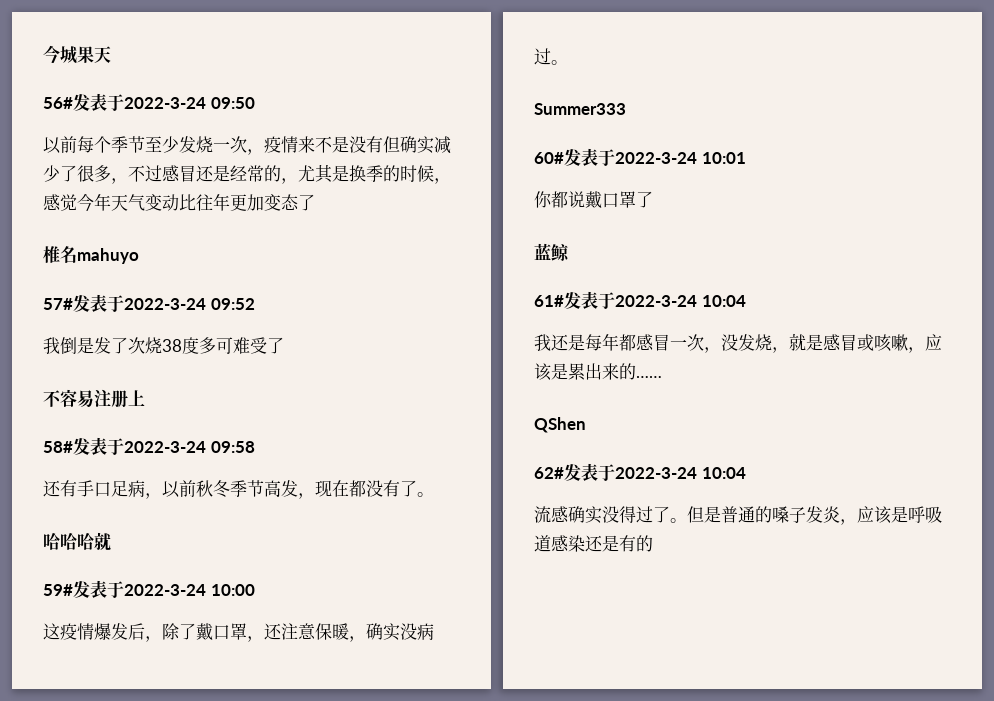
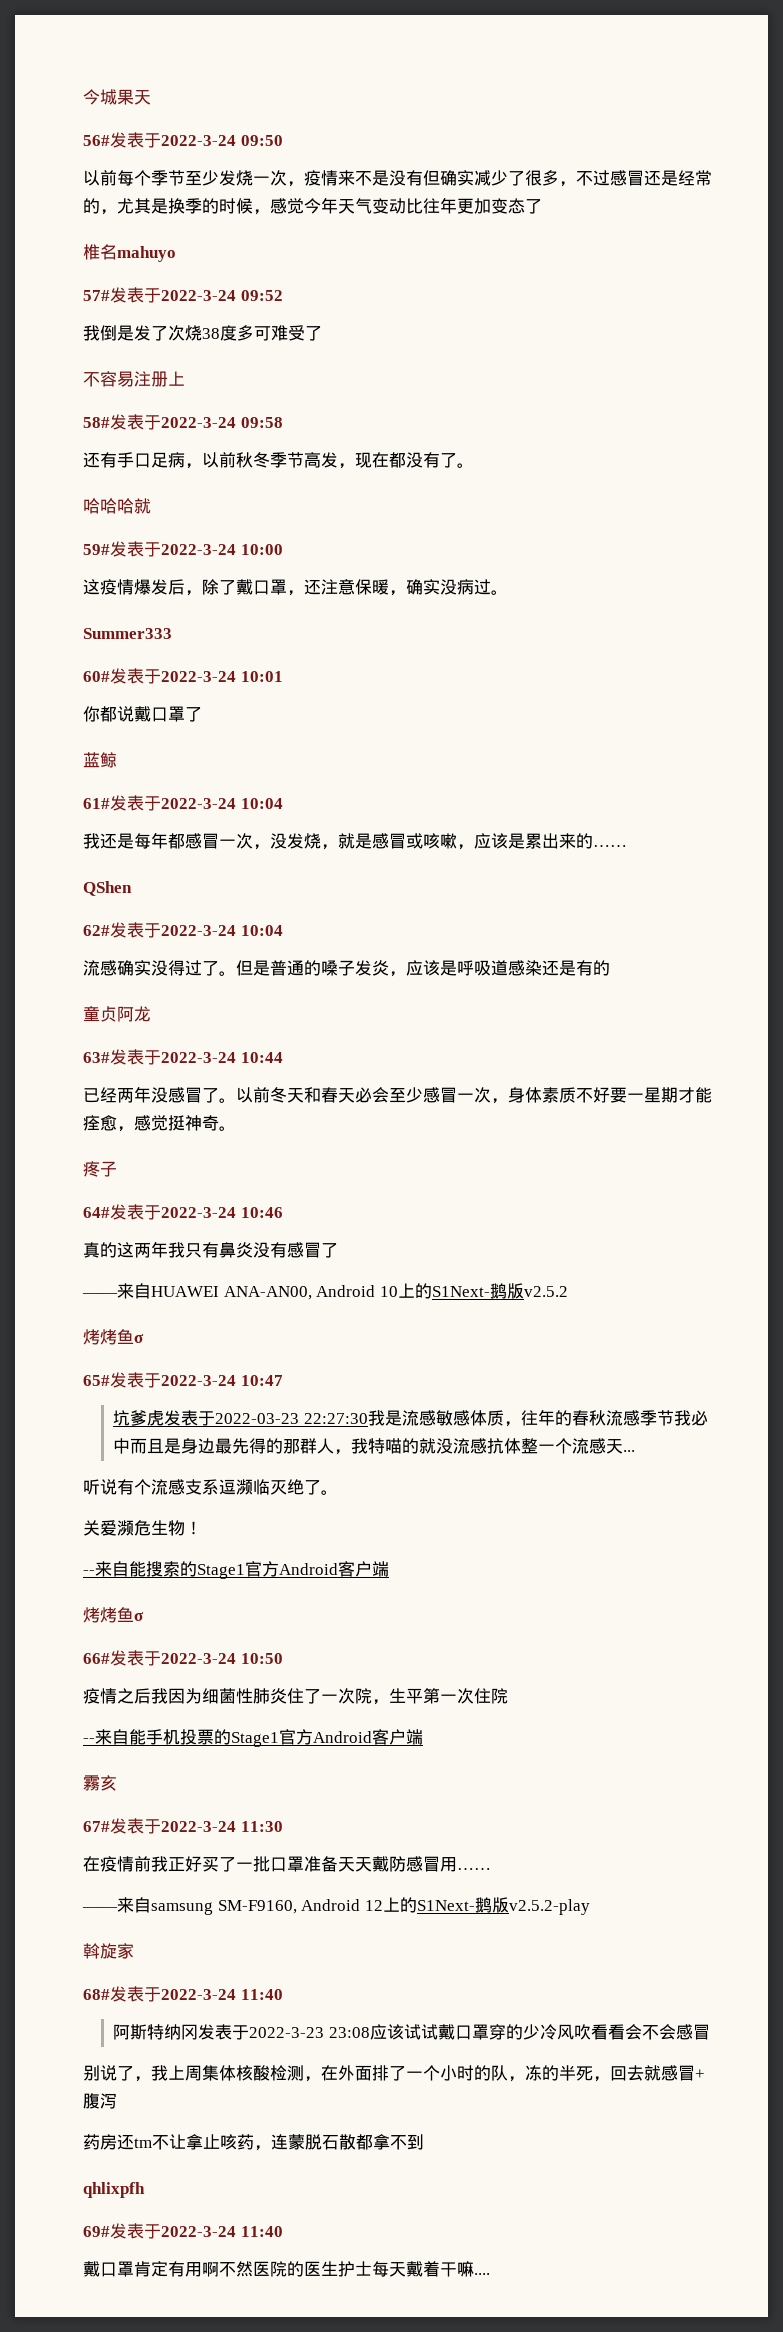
(653, 543) none -> [83,1006,151,1022] [83,1049,283,1065] [83,1086,712,1104] [83,1115,236,1132] [83,1161,117,1177] [83,1204,283,1220] [83,1241,338,1258] [82,1283,568,1300] [83,1329,144,1345] [83,1372,283,1388] [113,1409,708,1427] [113,1438,636,1455] [83,1479,338,1495] [83,1520,202,1536] [83,1561,389,1579] [83,1607,144,1623] [83,1650,283,1666] [83,1688,508,1705] [83,1729,423,1747] [83,1775,117,1791] [83,1818,283,1834] [83,1856,491,1872] [82,1897,590,1915] [83,1943,134,1959] [83,1986,283,2002] [113,2024,710,2040] [83,2065,705,2082] [83,2093,117,2109] [83,2134,424,2151] [83,2182,145,2198] [83,2223,283,2239] [83,2261,490,2277] // 童贞阿龙 // 63#发表于2022-3-24 10:44 // 已经两年没感冒了。以前冬天和春天必会至少感冒一次，身体素质不好要一星期才能痊愈，感觉挺神奇。 // 疼子 // 64#发表于2022-3-24 10:46 // 真的这两年我只有鼻炎没有感冒了 // ——来自HUAWEI ANA-AN00, Android 10上的S1Next-鹅版v2.5.2 // 烤烤鱼σ // 65#发表于2022-3-24 10:47 // 坑爹虎发表于2022-03-23 22:27:30我是流感敏感体质，往年的春秋流感季节我必中而且是身边最先得的那群人，我特喵的就没流感抗体整一个流感天... // 听说有个流感支系逗濒临灭绝了。 // 关爱濒危生物！ // --来自能搜索的Stage1官方Android客户端 // 烤烤鱼σ // 66#发表于2022-3-24 10:50 // 疫情之后我因为细菌性肺炎住了一次院，生平第一次住院 // --来自能手机投票的Stage1官方Android客户端 // 霧亥 // 67#发表于2022-3-24 11:30 // 在疫情前我正好买了一批口罩准备天天戴防感冒用…… // ——来自samsung SM-F9160, Android 12上的S1Next-鹅版v2.5.2-play // 斡旋家 // 68#发表于2022-3-24 11:40 // 阿斯特纳冈发表于2022-3-23 23:08应该试试戴口罩穿的少冷风吹看看会不会感冒 // 别说了，我上周集体核酸检测，在外面排了一个小时的队，冻的半死，回去就感冒+腹泻 // 药房还tm不让拿止咳药，连蒙脱石散都拿不到 // qhlixpfh // 69#发表于2022-3-24 11:40 // 戴口罩肯定有用啊不然医院的医生护士每天戴着干嘛....

